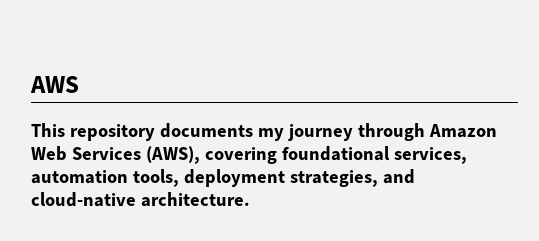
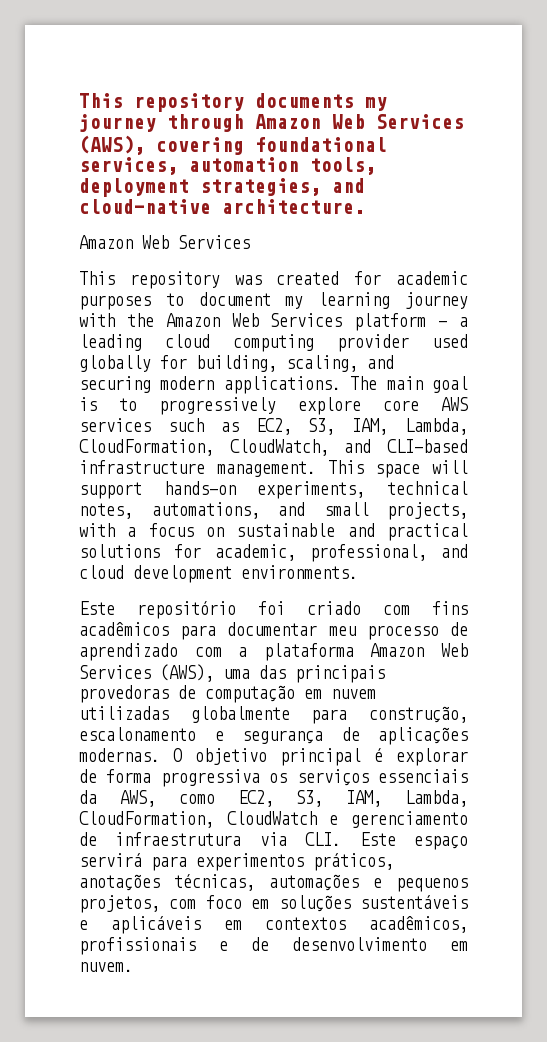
[30,76,79,93] AWS // -> (79, 100) none
(250, 199) none -> [79,235,250,249] [79,271,469,289] [79,292,469,310] [79,313,468,331] [79,334,468,352] [79,355,394,372] [79,376,468,394] [79,397,468,415] [79,418,468,435] [79,439,468,456] [79,460,468,478] [79,481,468,499] [79,502,468,520] [79,523,468,541] [79,544,468,562] [79,565,358,583] [79,601,468,619] [79,622,468,640] [79,643,468,661] [79,664,385,683] [79,685,376,703] [79,706,468,724] [79,727,468,745] [79,748,468,766] [79,769,468,787] [79,790,468,807] [79,811,468,828] [79,832,468,850] [79,853,394,871] [79,874,468,892] [79,895,468,913] [79,916,468,934] [79,937,468,955] [79,962,133,972] // Amazon Web Services // This repository was created for academic purposes to document my learning journey with the Amazon Web Services platform — a leading cloud computing provider used globally for building, scaling, and securing modern applications. The main goal is to progressively explore core AWS services such as EC2, S3, IAM, Lambda, CloudFormation, CloudWatch, and CLI-based infrastructure management. This space will support hands-on experiments, technical notes, automations, and small projects, with a focus on sustainable and practical solutions for academic, professional, and cloud development environments. // Este repositório foi criado com fins acadêmicos para documentar meu processo de aprendizado com a plataforma Amazon Web Services (AWS), uma das principais provedoras de computação em nuvem utilizadas globalmente para construção, escalonamento e segurança de aplicações modernas. O objetivo principal é explorar de forma progressiva os serviços essenciais da AWS, como EC2, S3, IAM, Lambda, CloudFormation, CloudWatch e gerenciamento de infraestrutura via CLI. Este espaço servirá para experimentos práticos, anotações técnicas, automações e pequenos projetos, com foco em soluções sustentáveis e aplicáveis em contextos acadêmicos, profissionais e de desenvolvimento em nuvem.

